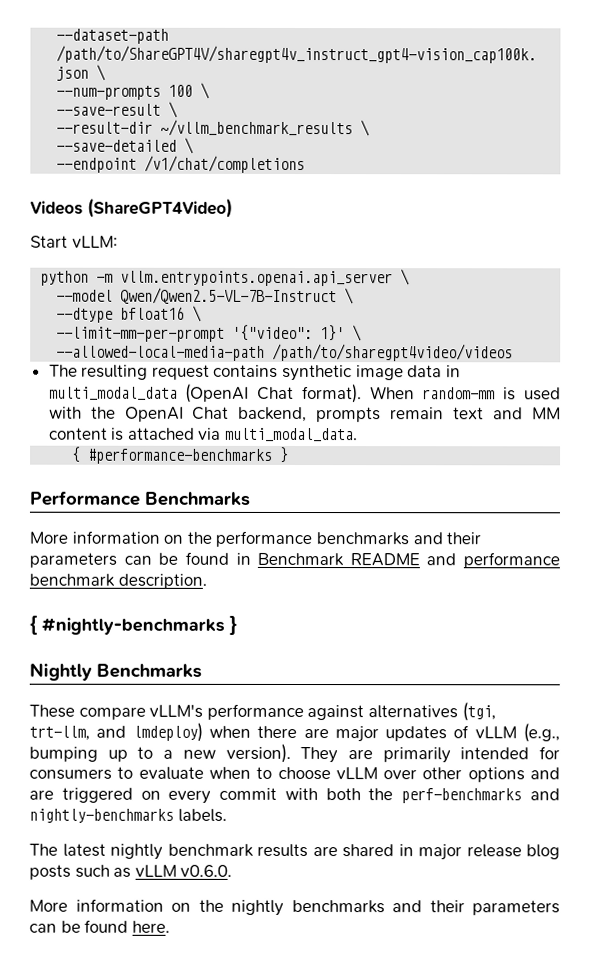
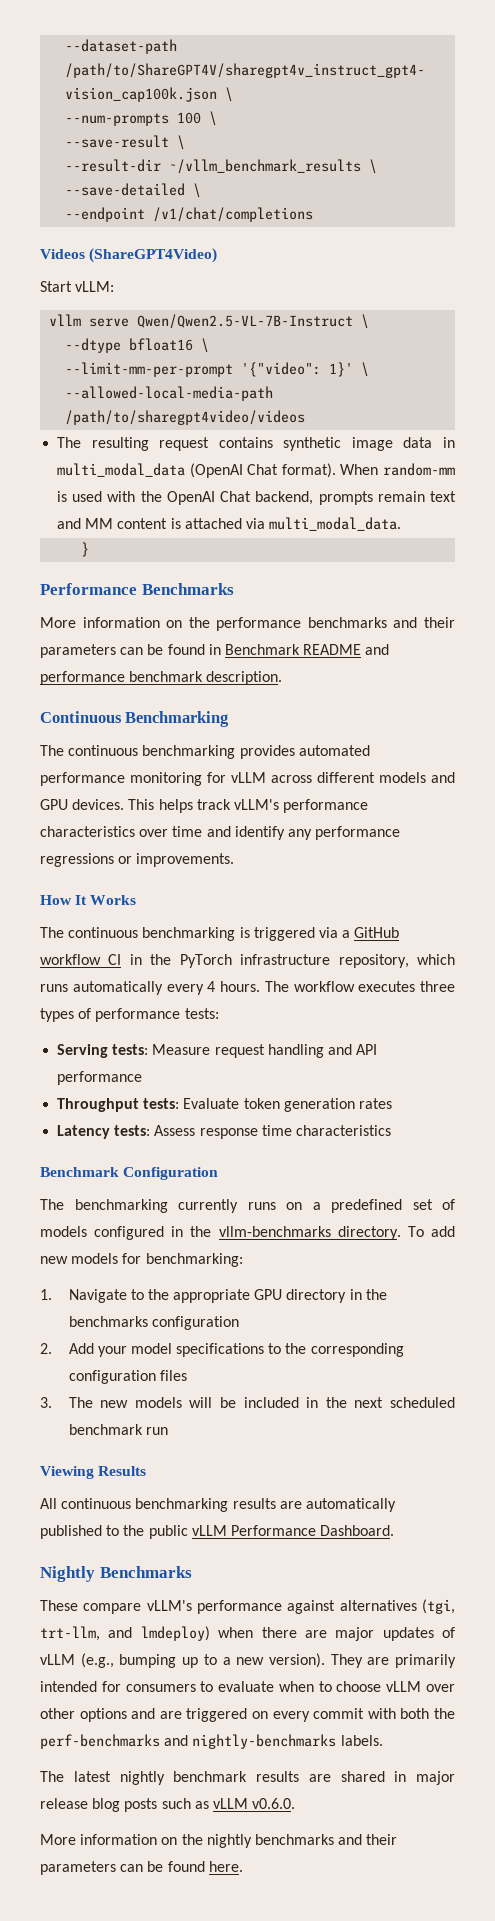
[40,269,411,287] [56,289,114,302] python -m vllm.entrypoints.openai.api_server \ // --model -> [49,314,130,327] vllm serve
[72,446,274,464] { #performance-benchmarks -> (402, 524) none
[29,615,237,635] { #nightly-benchmarks } -> [40,711,230,727] [40,745,370,759] [40,772,455,786] [40,799,369,813] [40,826,401,840] [40,853,235,867] [40,895,137,905] [40,927,400,941] [40,954,455,968] [40,981,455,995] [40,1008,219,1022] [57,1044,378,1058] [57,1071,143,1085] [57,1098,392,1112] [57,1125,391,1139] [40,1167,219,1180] [40,1199,455,1213] [40,1226,456,1240] [40,1253,243,1267] [40,1289,387,1303] [68,1316,239,1330] [40,1343,404,1357] [68,1370,187,1384] [40,1397,455,1408] [68,1424,168,1435] [40,1466,147,1479] [40,1498,396,1512] [40,1525,395,1539] Continuous Benchmarking // The continuous benchmarking provides automated performance monitoring for vLLM across different models and GPU devices. This helps track vLLM's performance characteristics over time and identify any performance regressions or improvements. // How It Works // The continuous benchmarking is triggered via a GitHub workflow CI in the PyTorch infrastructure repository, which runs automatically every 4 hours. The workflow executes three types of performance tests: // Serving tests: Measure request handling and API performance // Throughput tests: Evaluate token generation rates // Latency tests: Assess response time characteristics // Benchmark Configuration // The benchmarking currently runs on a predefined set of models configured in the vllm-benchmarks directory. To add new models for benchmarking: // 1. Navigate to the appropriate GPU directory in the benchmarks configuration // 2. Add your model specifications to the corresponding configuration files // 3. The new models will be included in the next scheduled benchmark run // Viewing Results // All continuous benchmarking results are automatically published to the public vLLM Performance Dashboard.

